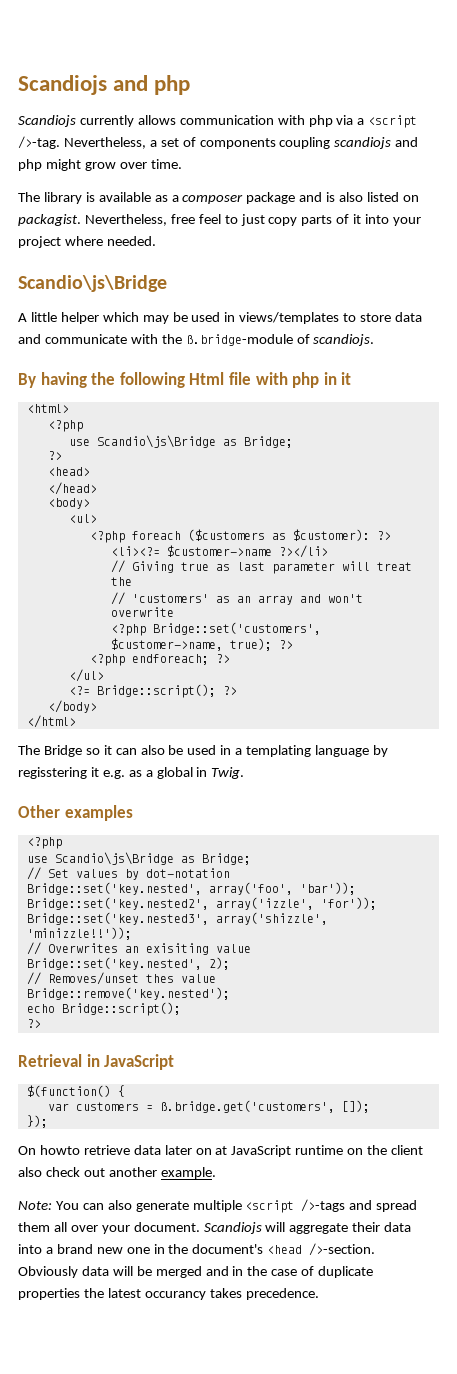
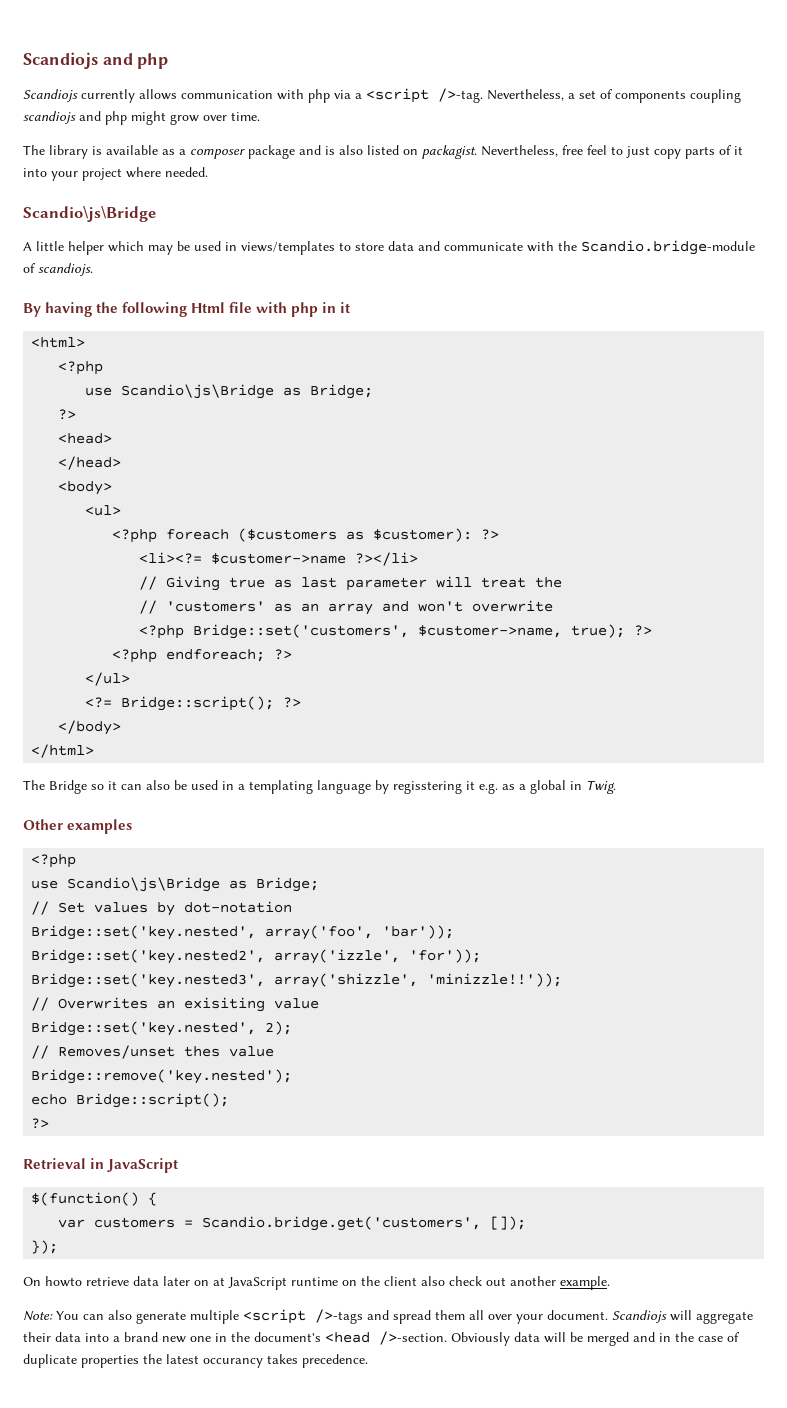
[185,334,293,346] ß.bridge-module -> [581,240,755,255] Scandio.bridge-module
[159,1100,335,1113] ß.bridge.get('customers', -> [202,1216,482,1231] Scandio.bridge.get('customers',

